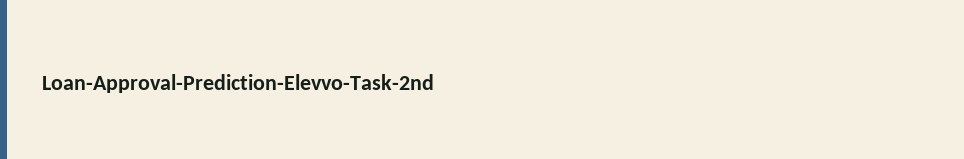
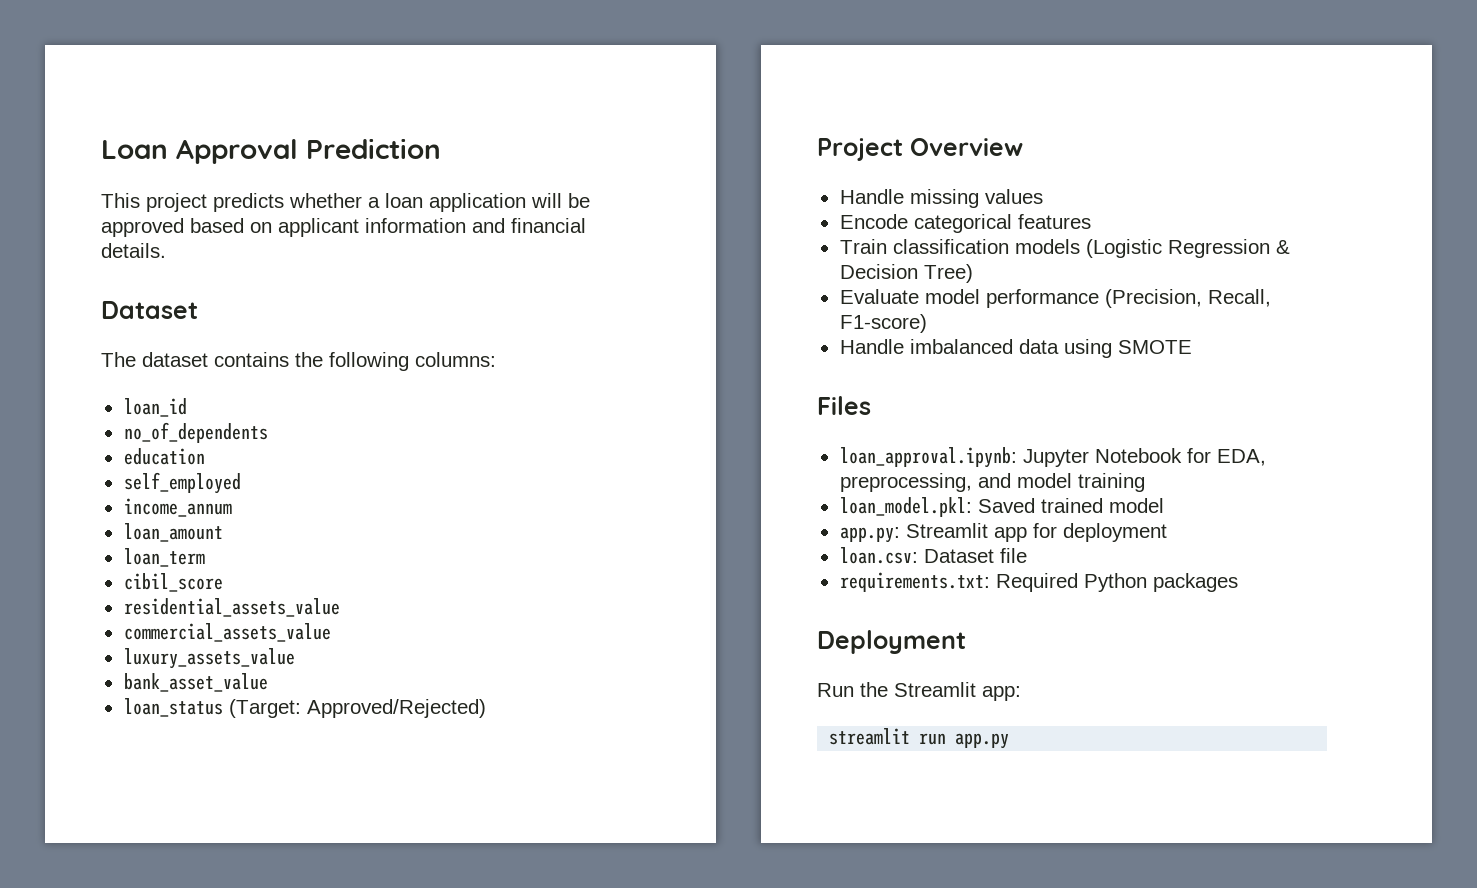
[42,74,434,93] Loan-Approval-Prediction-Elevvo-Task-2nd -> [101,138,441,164] [101,193,590,212] [101,218,586,237] [101,243,166,258] [101,301,198,319] [101,352,496,371] [123,398,187,417] [123,422,268,443] [123,448,205,465] [123,472,241,494] [123,498,232,517] [123,523,223,542] [123,548,205,567] [123,573,223,592] [123,598,340,617] [123,623,331,642] [123,648,295,669] [123,673,268,692] [123,698,486,718] [817,138,1023,161] [839,189,1043,208] [839,214,1091,233] [839,239,1290,258] [839,264,973,283] [839,289,1271,308] [839,314,927,333] [839,339,1192,358] [817,396,871,415] [839,447,1266,468] [839,473,1145,492] [839,497,1164,517] [839,523,1167,543] [839,547,1027,564] [839,572,1238,592] [817,630,966,654] [817,682,1021,701] [829,728,1010,749] Loan Approval Prediction // This project predicts whether a loan application will be approved based on applicant information and financial details. // Dataset // The dataset contains the following columns: // loan_id // no_of_dependents // education // self_employed // income_annum // loan_amount // loan_term // cibil_score // residential_assets_value // commercial_assets_value // luxury_assets_value // bank_asset_value // loan_status (Target: Approved/Rejected) // Project Overview // Handle missing values // Encode categorical features // Train classification models (Logistic Regression & Decision Tree) // Evaluate model performance (Precision, Recall, F1-score) // Handle imbalanced data using SMOTE // Files // loan_approval.ipynb: Jupyter Notebook for EDA, preprocessing, and model training // loan_model.pkl: Saved trained model // app.py: Streamlit app for deployment // loan.csv: Dataset file // requirements.txt: Required Python packages // Deployment // Run the Streamlit app: // streamlit run app.py

